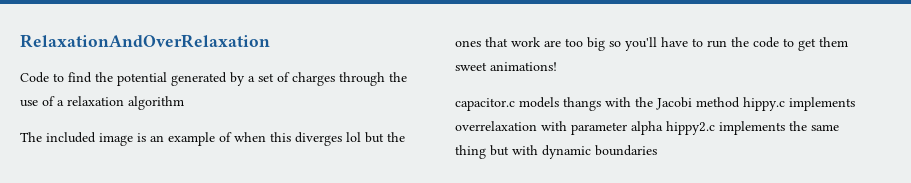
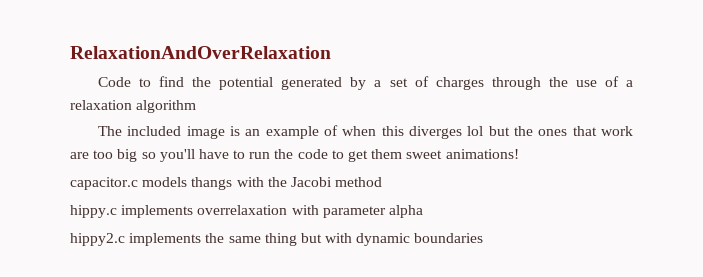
(740, 102) none -> (383, 182) //
(663, 128) none -> (423, 211) //

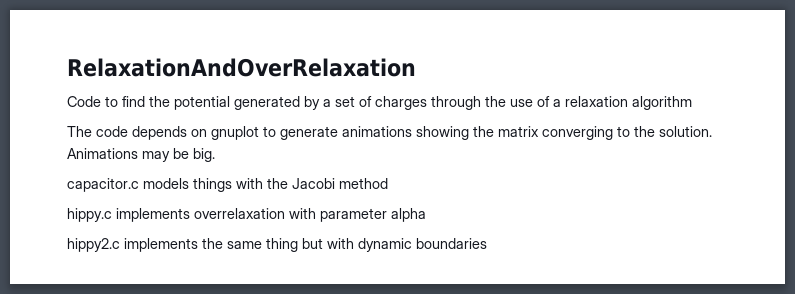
[127,125,634,139] [70,149,519,162] included image is an example of when this diverges lol but the ones that work are too big so you'll have to run the code to get them sweet animations! -> [96,126,712,140] [67,148,215,162] code depends on gnuplot to generate animations showing the matrix converging to the solution. Animations may be big.
[191,177,233,190] thangs -> [193,178,232,192] things

